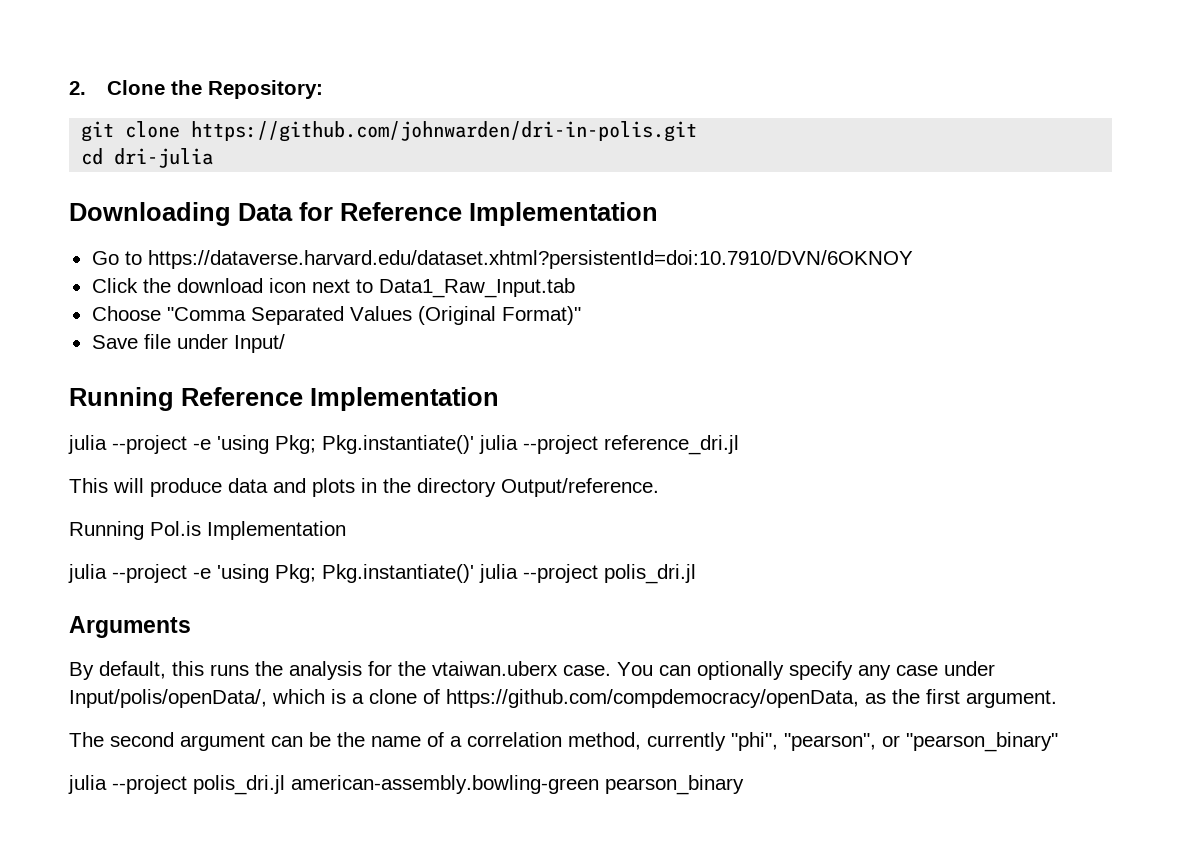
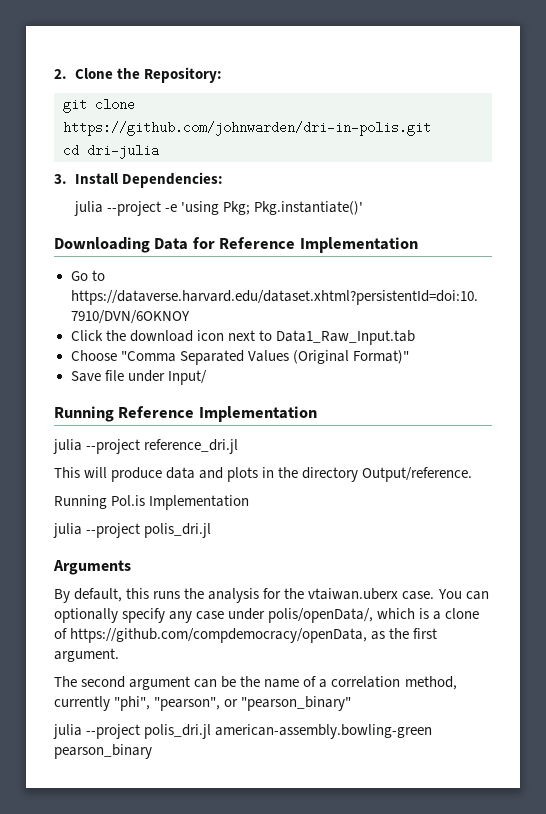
(214, 158) none -> [54,172,223,188] [73,201,364,216] // 3. Install Dependencies: // julia --project -e 'using Pkg; Pkg.instantiate()'
[193,435,598,454] -e 'using Pkg; Pkg.instantiate()' julia --project -> (141, 446) none
[193,564,598,583] -e 'using Pkg; Pkg.instantiate()' julia --project -> (141, 530) none
[69,689,267,708] Input/polis/openData/, -> [268,608,374,623] polis/openData/,

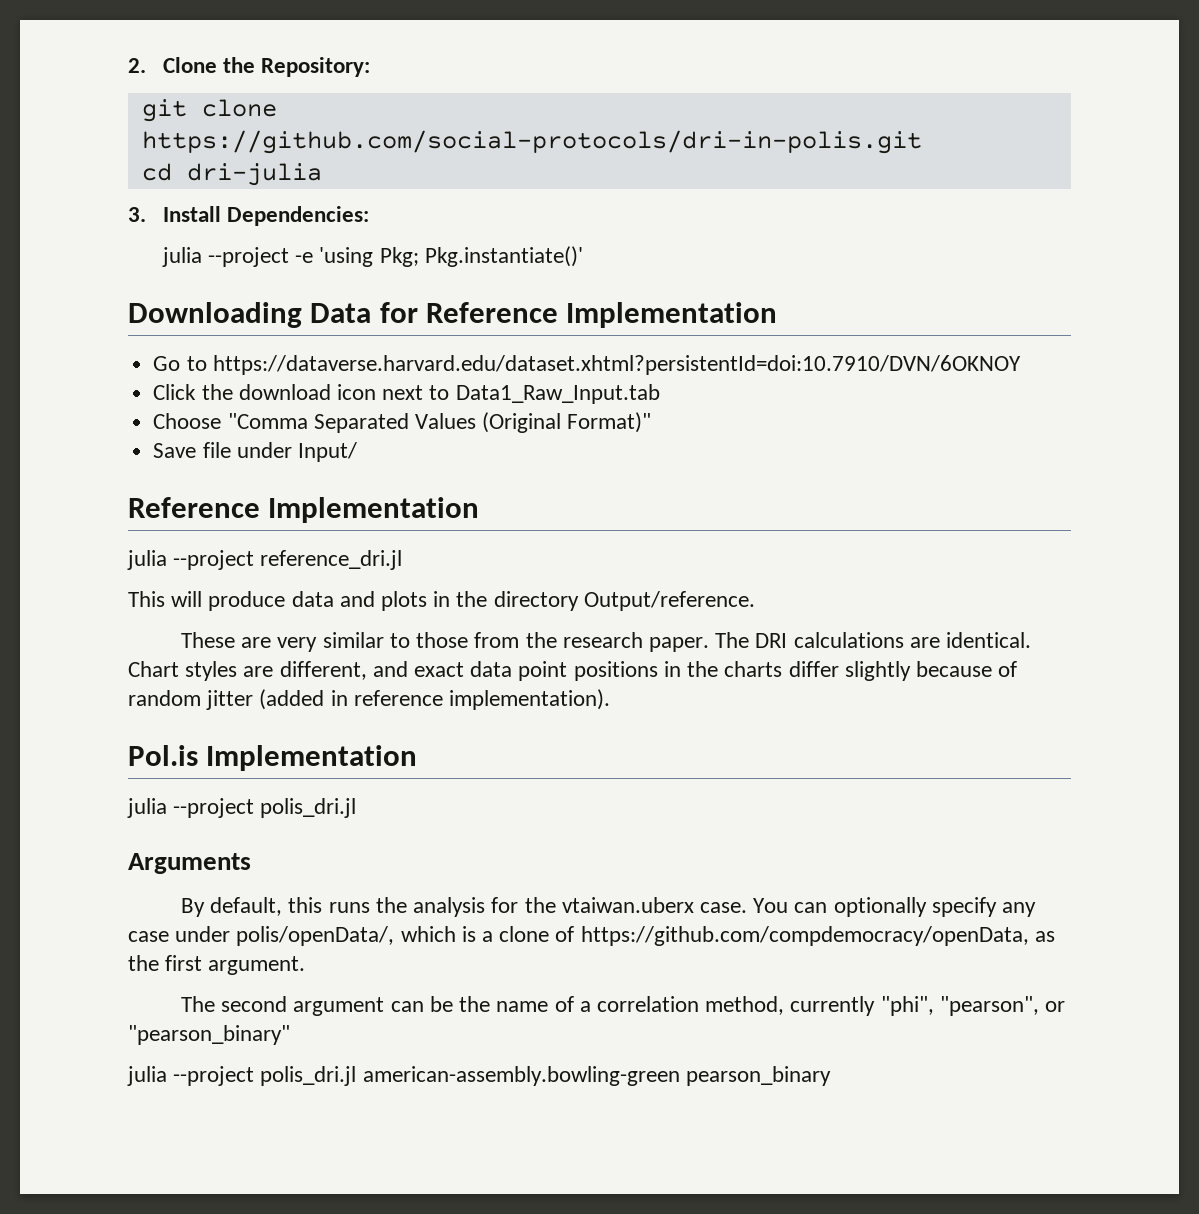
[63,121,431,136] https://github.com/johnwarden/dri-in-polis.git -> [141,130,922,154] https://github.com/social-protocols/dri-in-polis.git
[54,406,114,422] Running -> (357, 452) none
[54,495,107,509] Running -> [181,632,1032,652] [128,661,1018,681] [128,689,611,710] These are very similar to those from the research paper. The DRI calculations are identical. Chart styles are different, and exact data point positions in the charts differ slightly because of random jitter (added in reference implementation). //

